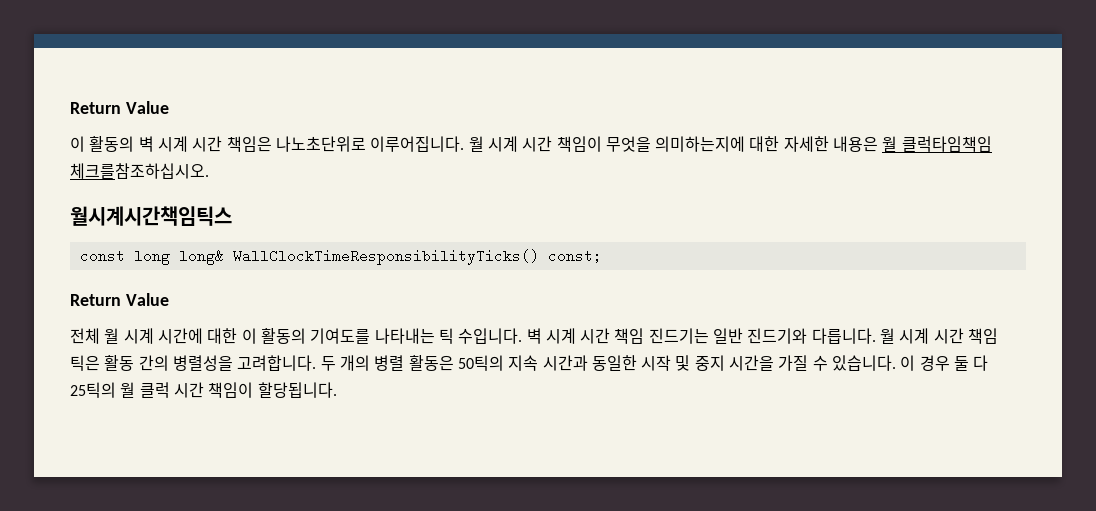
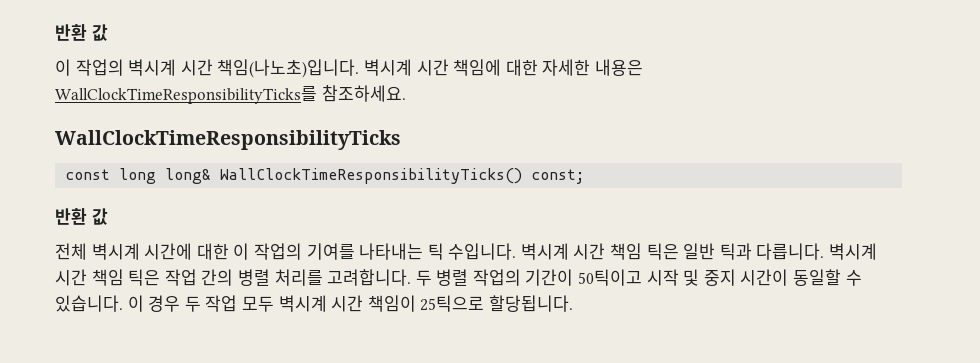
[70,101,169,114] [70,136,992,152] [70,163,209,179] [70,206,232,226] Return Value // 이 활동의 벽 시계 시간 책임은 나노초단위로 이루어집니다. 월 시계 시간 책임이 무엇을 의미하는지에 대한 자세한 내용은 월 클럭타임책임 체크를참조하십시오. // 월시계시간책임틱스 -> [55,24,108,41] [55,59,643,78] [55,85,406,104] [55,130,401,150] 반환 값 // 이 작업의 벽시계 시간 책임(나노초)입니다. 벽시계 시간 책임에 대한 자세한 내용은 WallClockTimeResponsibilityTicks를 참조하세요. // WallClockTimeResponsibilityTicks
[70,293,169,306] Return Value -> [55,208,108,225] 반환 값
[104,328,154,344] 월 시계 -> [91,243,140,260] 벽시계
[260,328,371,344] 활동의 기여도를 -> [253,243,355,260] 작업의 기여를
[526,328,999,344] [70,355,637,371] 벽 시계 시간 책임 진드기는 일반 진드기와 다릅니다. 월 시계 시간 책임 틱은 활동 간의 병렬성을 고려합니다. 두 개의 병렬 활동은 50틱의 지속 시간과 동일한 -> [520,243,878,260] [55,269,643,286] 벽시계 시간 책임 틱은 일반 틱과 다릅니다. 벽시계 시간 책임 틱은 작업 간의 병렬 처리를 고려합니다. 두 병렬 작업의 기간이 50틱이고
[729,355,809,371] 시간을 가질 -> [740,269,842,286] 시간이 동일할
[954,355,989,371] [70,382,254,398] 둘 다 25틱의 월 클럭 시간 책임이 -> [184,295,485,312] 두 작업 모두 벽시계 시간 책임이 25틱으로

